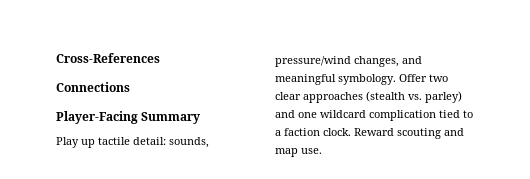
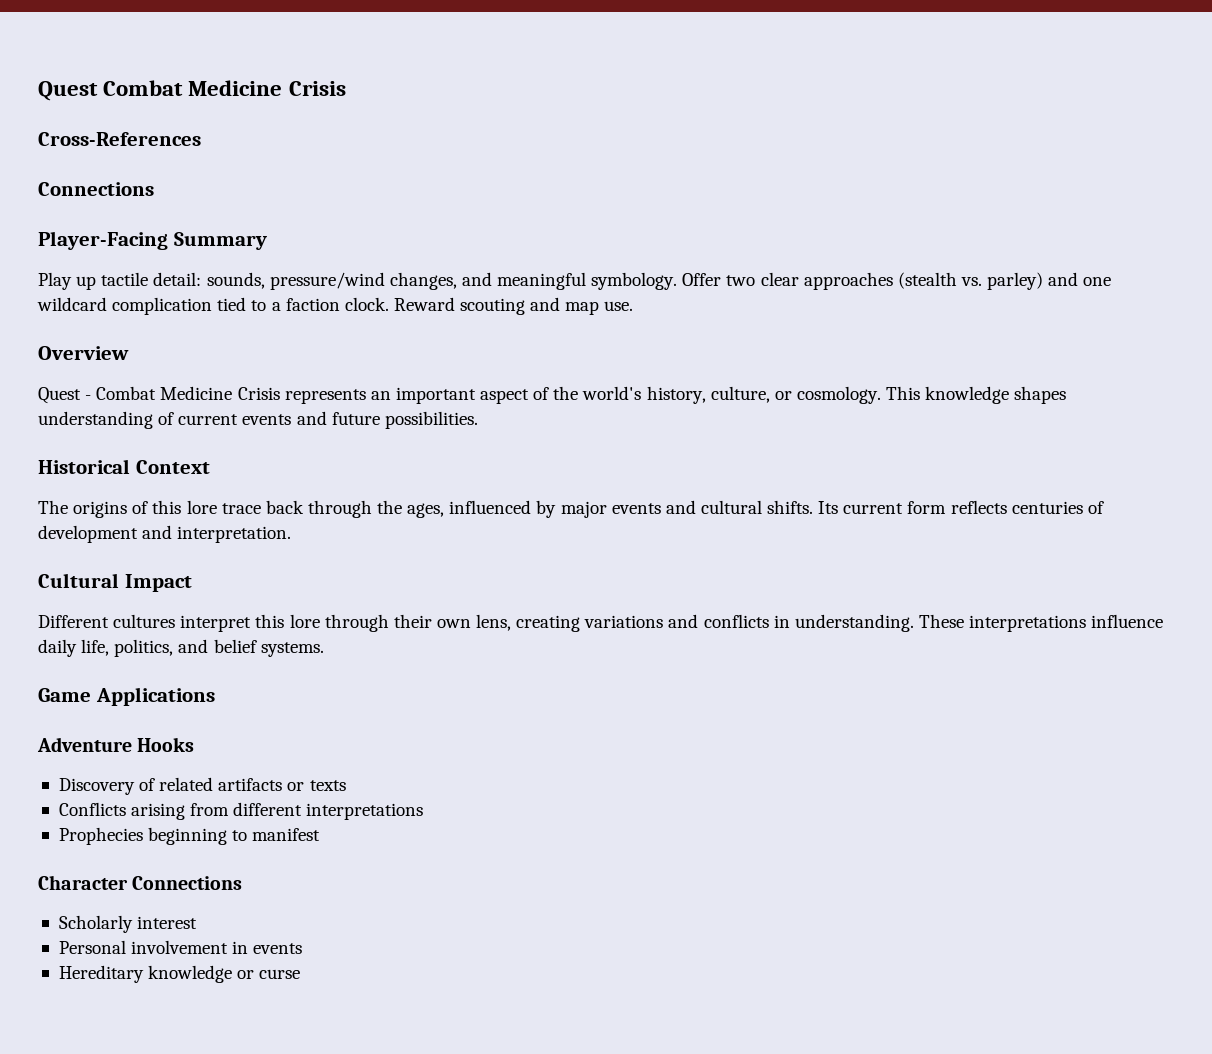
(56, 58) none -> [38,80,346,101] Quest Combat Medicine Crisis //
(322, 151) none -> [38,346,129,360] [38,386,1067,404] [38,411,478,429] [38,459,210,474] [38,500,1104,518] [38,525,292,543] [38,573,192,592] [38,614,1164,632] [38,639,324,657] [38,687,215,706] [37,737,195,752] [58,777,346,795] [58,802,424,820] [58,827,321,845] [38,875,243,890] [58,915,198,933] [58,940,303,954] [58,965,301,983] // Overview // Quest - Combat Medicine Crisis represents an important aspect of the world's history, culture, or cosmology. This knowledge shapes understanding of current events and future possibilities. // Historical Context // The origins of this lore trace back through the ages, influenced by major events and cultural shifts. Its current form reflects centuries of development and interpretation. // Cultural Impact // Different cultures interpret this lore through their own lens, creating variations and conflicts in understanding. These interpretations influence daily life, politics, and belief systems. // Game Applications // Adventure Hooks // Discovery of related artifacts or texts // Conflicts arising from different interpretations // Prophecies beginning to manifest // Character Connections // Scholarly interest // Personal involvement in events // Hereditary knowledge or curse

